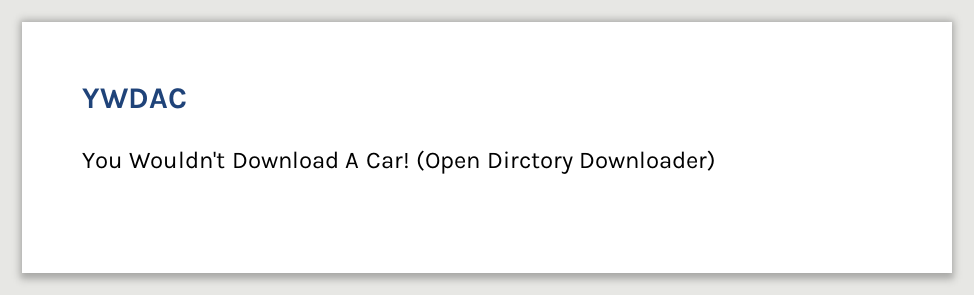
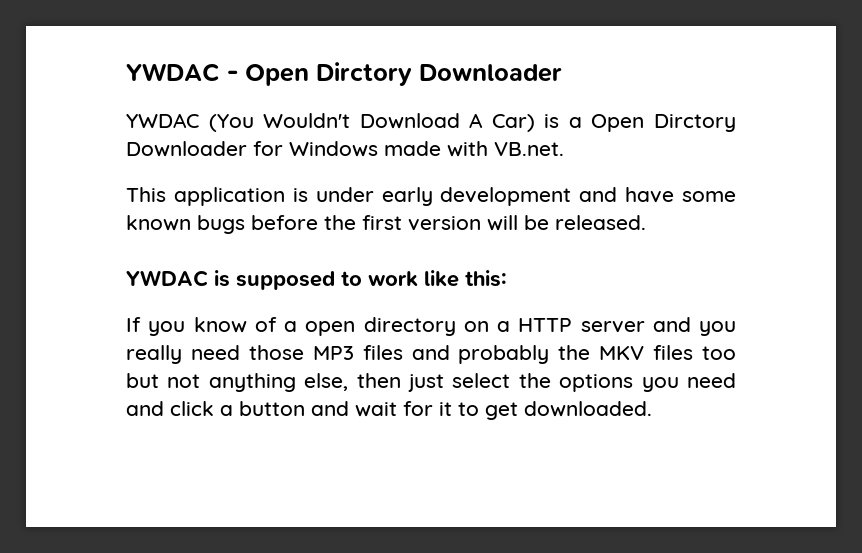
[82,88,187,109] [82,150,717,174] YWDAC // You Wouldn't Download A Car! (Open Dirctory Downloader) -> [126,62,562,86] [126,113,736,132] [126,141,564,157] [126,187,736,206] [126,215,646,234] [126,270,507,290] [126,317,736,336] [126,345,736,364] [126,373,736,392] [126,401,652,420] YWDAC - Open Dirctory Downloader // YWDAC (You Wouldn't Download A Car) is a Open Dirctory Downloader for Windows made with VB.net. // This application is under early development and have some known bugs before the first version will be released. // YWDAC is supposed to work like this: // If you know of a open directory on a HTTP server and you really need those MP3 files and probably the MKV files too but not anything else, then just select the options you need and click a button and wait for it to get downloaded.

